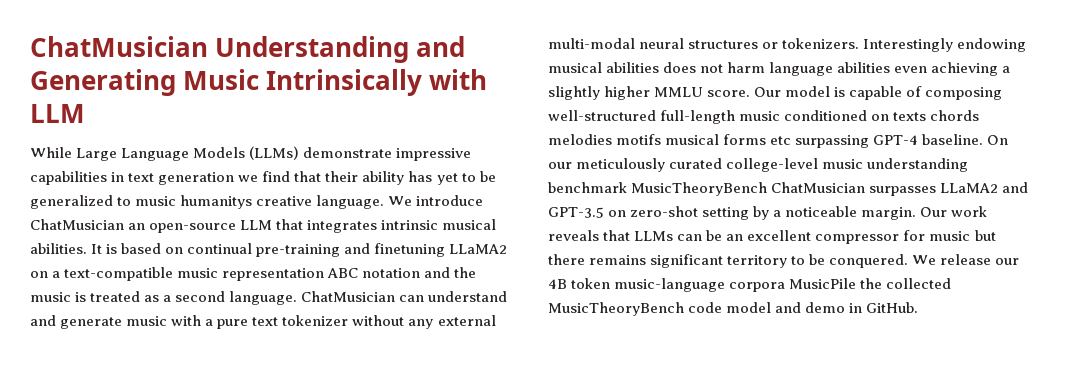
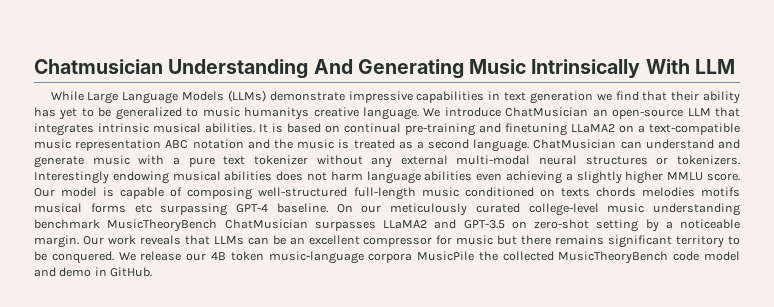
[30,36,466,63] ChatMusician Understanding and -> [34,59,353,79] Chatmusician Understanding And
[429,69,488,90] with -> [645,59,690,74] With

